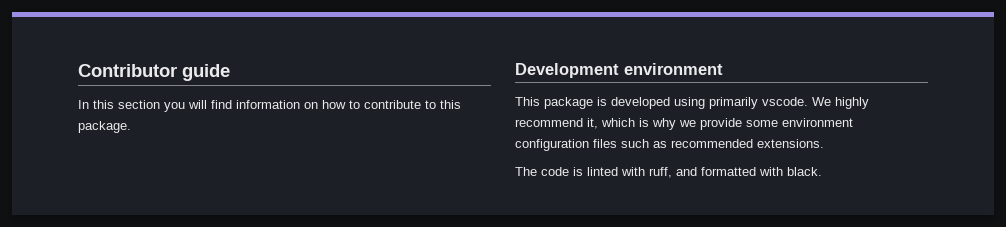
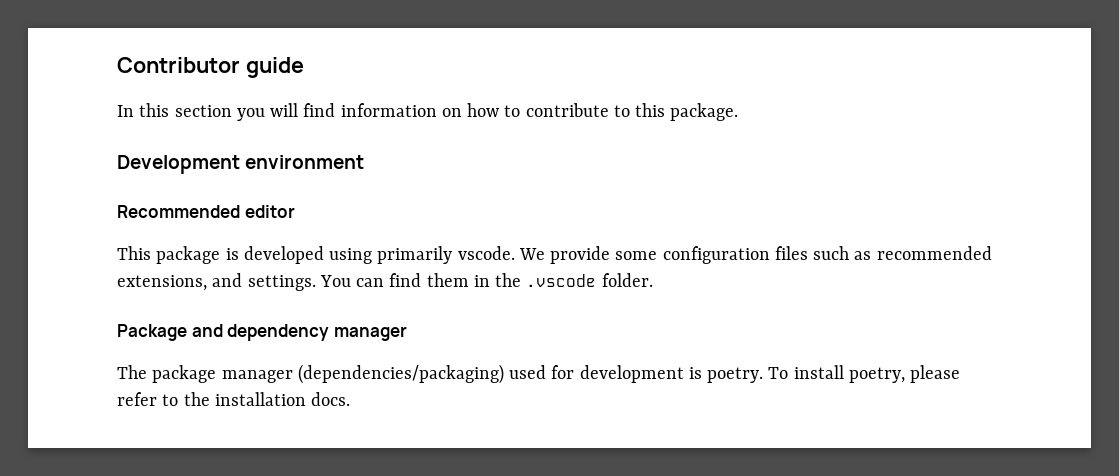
(723, 69) none -> [117,205,295,218] // Recommended editor
[835,97,869,109] [515,118,696,130] highly recommend it, which is why we -> (545, 254) none
[782,118,853,127] environment -> (658, 255) none
[757,139,824,148] [515,167,822,178] extensions. // The code is linted with ruff, and formatted with black. -> [117,273,653,291] [117,324,407,341] [117,364,961,384] [117,392,351,406] extensions, and settings. You can find them in the .vscode folder. // Package and dependency manager // The package manager (dependencies/packaging) used for development is poetry. To install poetry, please refer to the installation docs.

